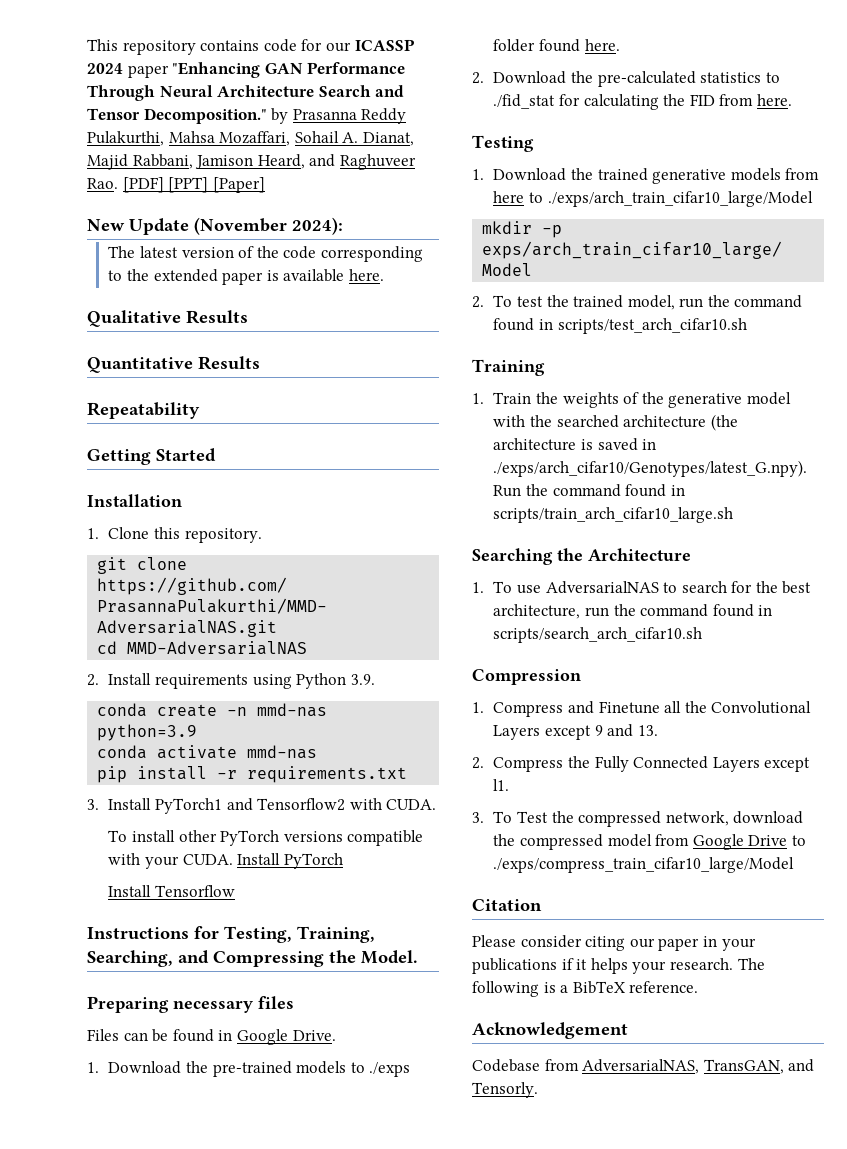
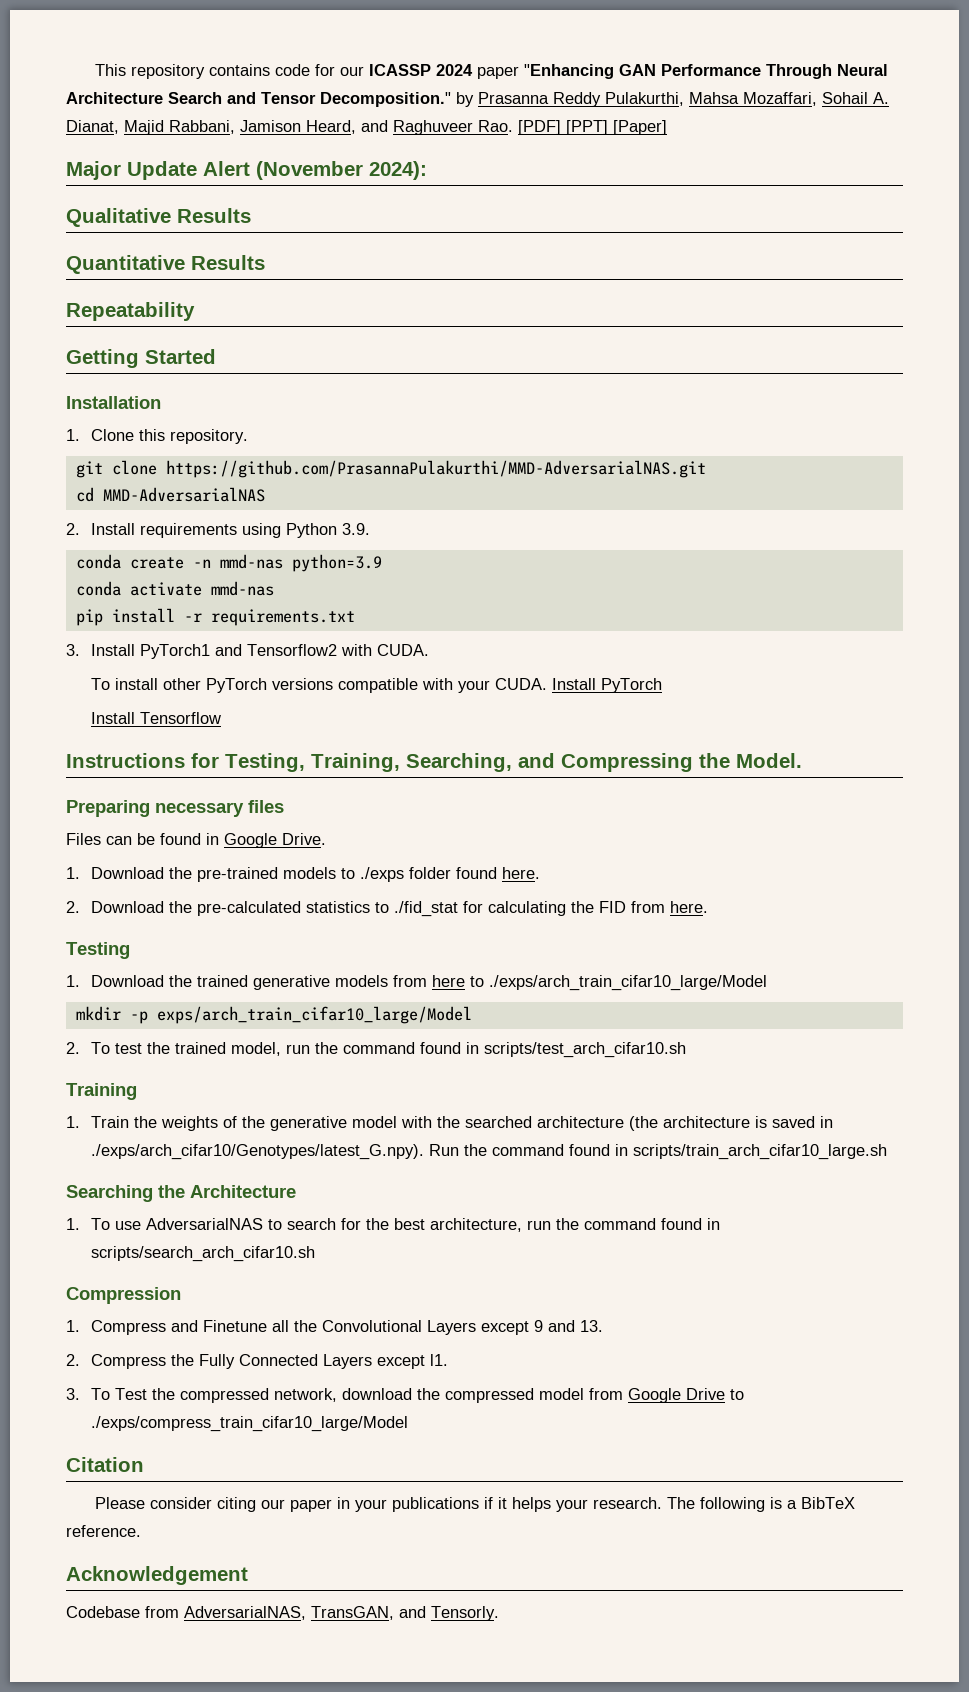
[87,218,189,235] New Update -> [66,161,250,180] Major Update Alert
[108,246,423,262] [108,269,384,285] // The latest version of the code corresponding to the extended paper is available here. -> (427, 170) none

